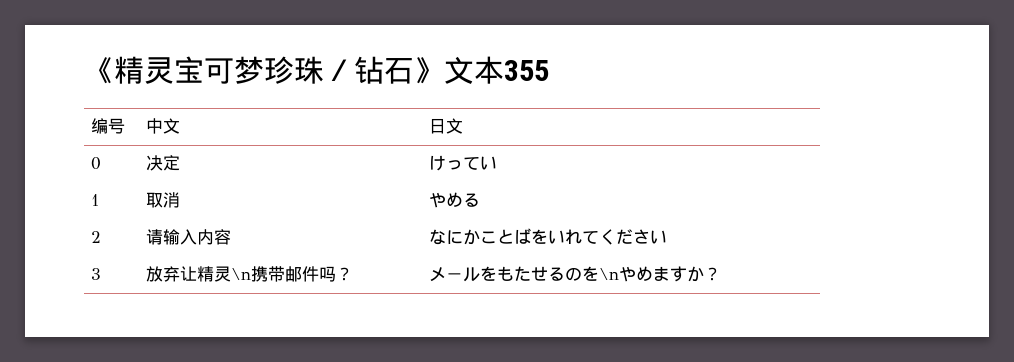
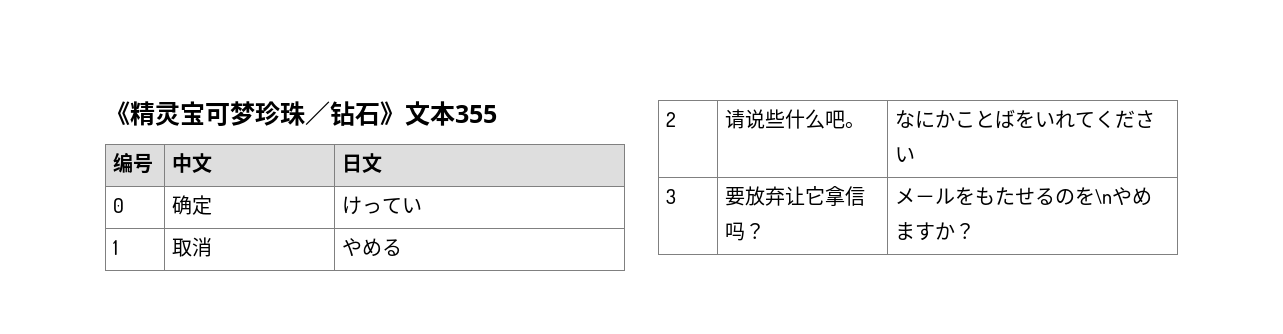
[146,155,164,171] 决 -> [172,195,193,215] 确
[163,229,232,245] 输入内容 -> [745,109,866,129] 说些什么吧。
[146,266,320,282] 放弃让精灵\n携带邮件 -> [725,186,866,207] 要放弃让它拿信

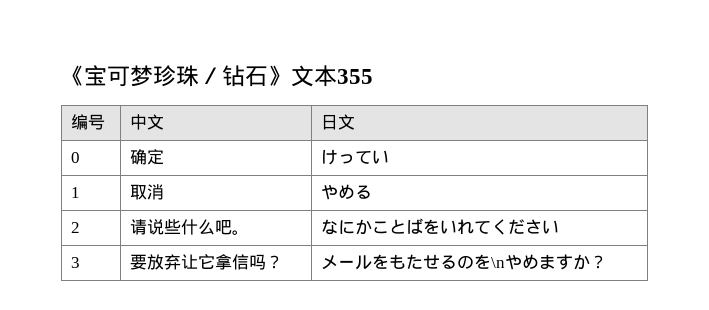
[130,101,180,126] 精灵 -> (84, 75) none
[915,195,936,204] － -> [338,260,356,268] ー

